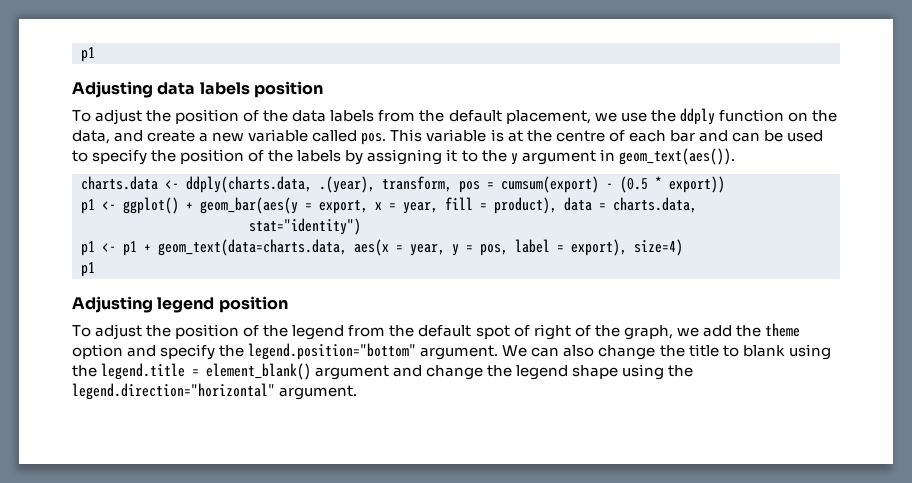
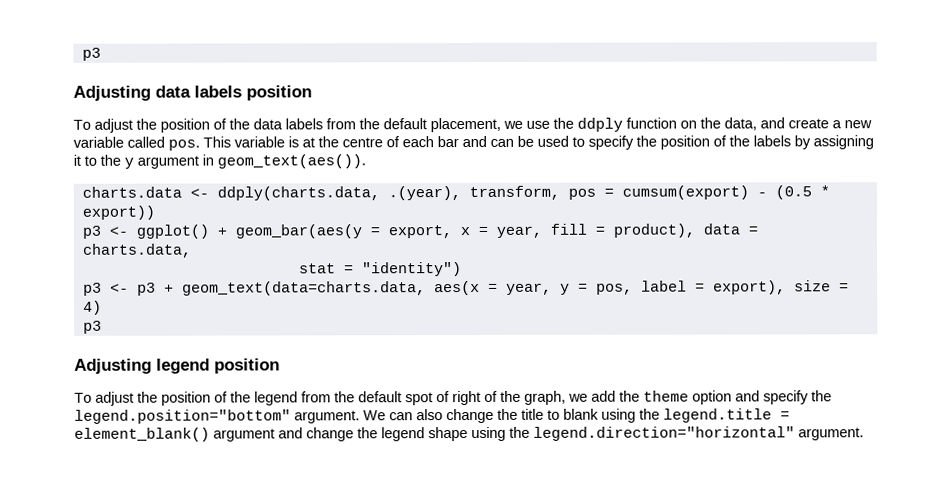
[81,47,95,62] p1 -> [81,47,101,61] p3
[81,199,95,214] p1 -> [81,225,101,239] p3
[249,218,361,235] [81,241,137,256] stat="identity") // p1 <- p1 -> [298,262,462,277] [82,282,156,296] stat = "identity") // p3 <- p3
[634,239,683,256] [81,262,95,277] size=4) // p1 -> [793,280,849,292] [82,300,102,315] [82,320,102,334] size = 4) // p3

